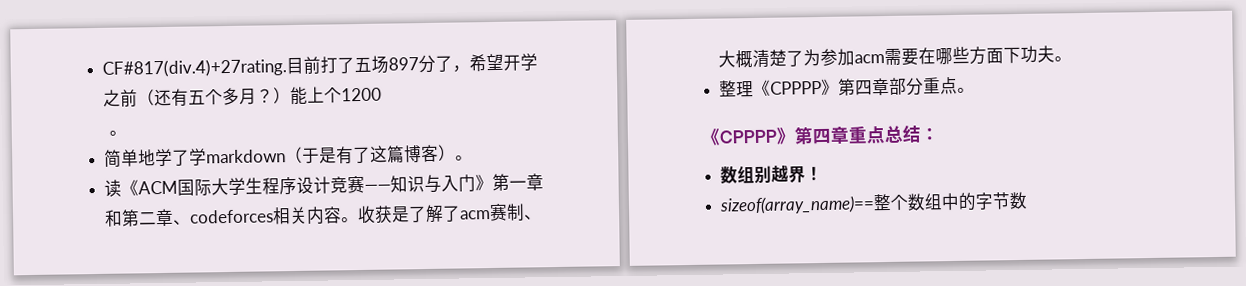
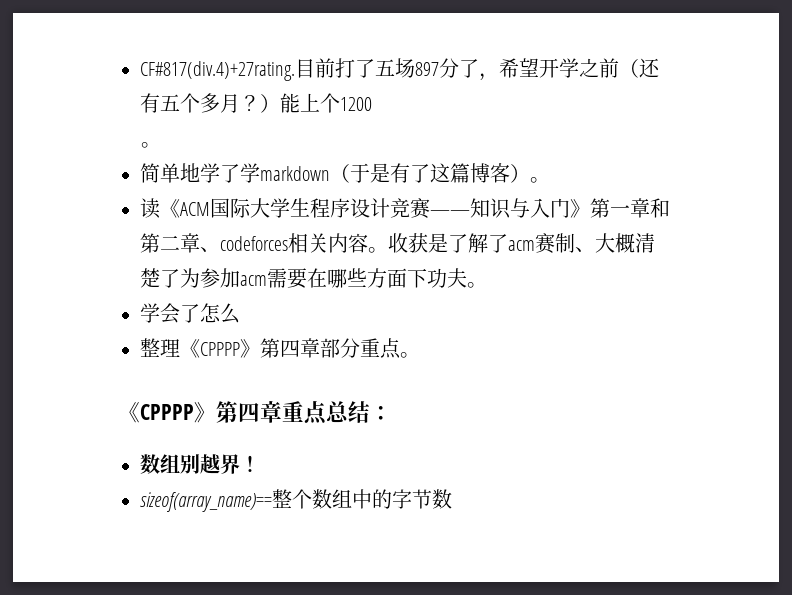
(1073, 59) none -> [140,303,240,324] // 学会了怎么

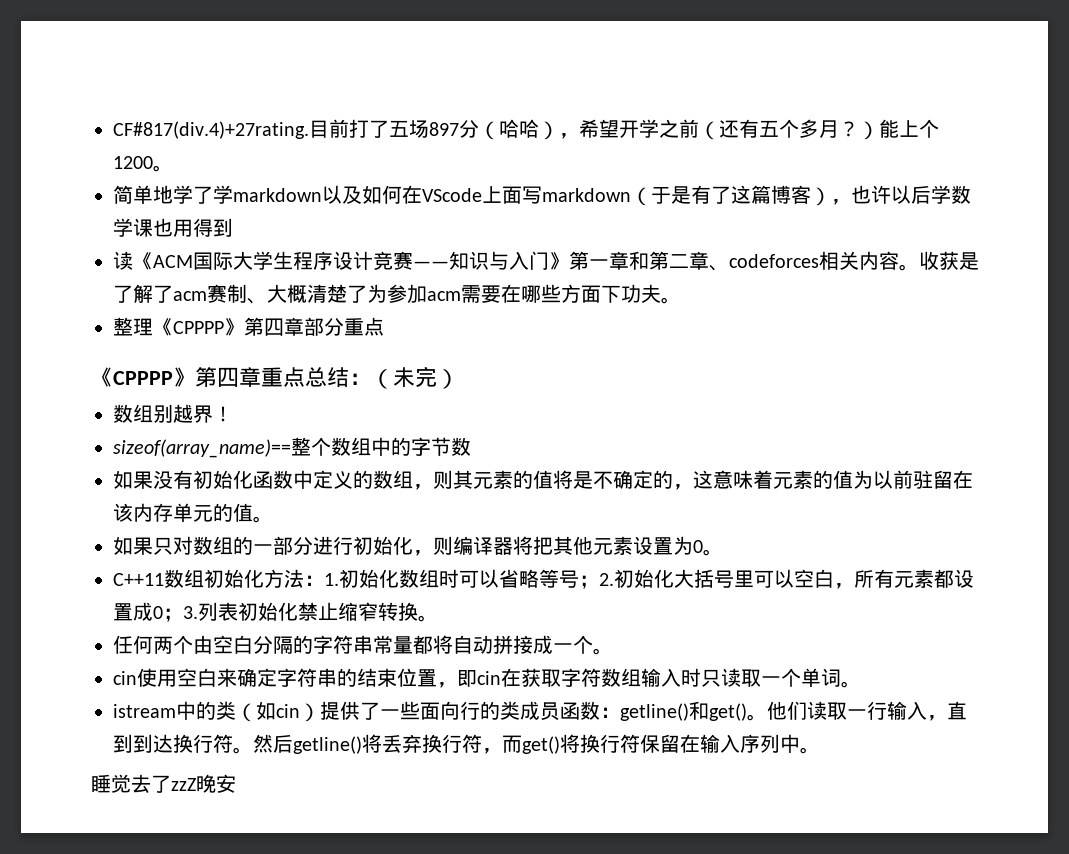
[458,59,479,78] 了 -> [479,119,559,140] （哈哈）
(372, 104) // -> (153, 162) none
(330, 173) none -> [322,185,631,204] 以及如何在VScode上面写markdown
[530,177,550,183] 。 -> [831,185,971,205] [113,218,233,237] ，也许以后学数学课也用得到
[140,303,240,324] // 学会了怎么 -> (681, 300) none
[400,352,420,358] 。 -> (384, 326) none
(392, 413) none -> [371,366,459,389] （未完）
(452, 499) none -> [113,470,973,490] [113,503,273,523] [113,536,723,556] [113,569,974,589] [113,602,438,622] [113,635,613,655] [113,668,861,688] [113,701,967,722] [113,734,820,754] [91,774,236,793] // 如果没有初始化函数中定义的数组，则其元素的值将是不确定的，这意味着元素的值为以前驻留在该内存单元的值。 // 如果只对数组的一部分进行初始化，则编译器将把其他元素设置为0。 // C++11数组初始化方法：1.初始化数组时可以省略等号；2.初始化大括号里可以空白，所有元素都设置成0；3.列表初始化禁止缩窄转换。 // 任何两个由空白分隔的字符串常量都将自动拼接成一个。 // cin使用空白来确定字符串的结束位置，即cin在获取字符数组输入时只读取一个单词。 // istream中的类（如cin）提供了一些面向行的类成员函数：getline()和get()。他们读取一行输入，直到到达换行符。然后getline()将丢弃换行符，而get()将换行符保留在输入序列中。 // 睡觉去了zzZ晚安

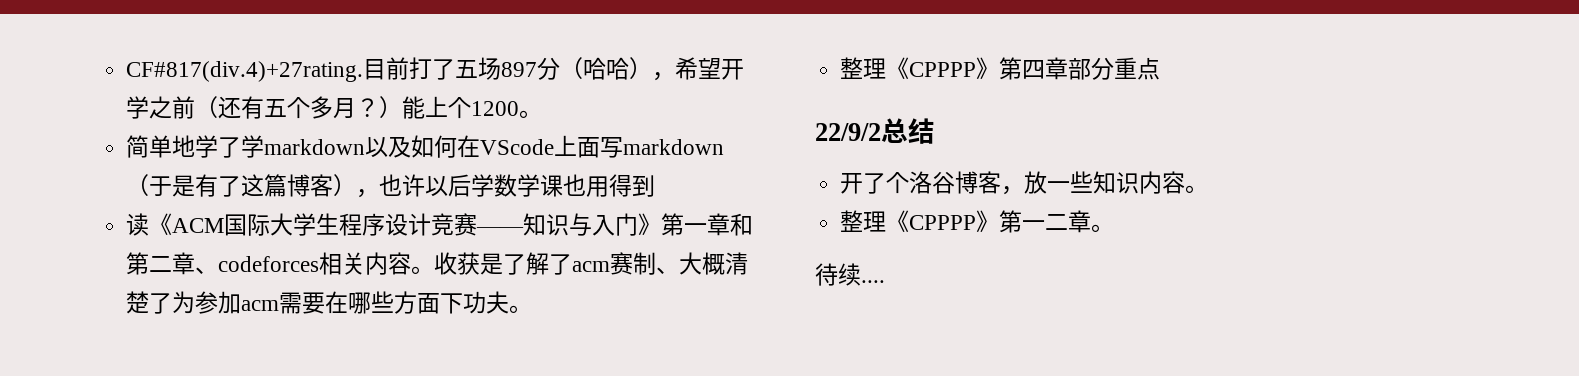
[91,366,459,389] [113,404,233,423] [113,437,471,458] [113,470,973,490] [113,503,273,523] [113,536,723,556] [113,569,974,589] [113,602,438,622] [113,635,613,655] [113,668,861,688] [113,701,967,722] [113,734,820,754] [91,774,236,793] 《CPPPP》第四章重点总结：（未完） // 数组别越界！ // sizeof(array_name)==整个数组中的字节数 // 如果没有初始化函数中定义的数组，则其元素的值将是不确定的，这意味着元素的值为以前驻留在该内存单元的值。 // 如果只对数组的一部分进行初始化，则编译器将把其他元素设置为0。 // C++11数组初始化方法：1.初始化数组时可以省略等号；2.初始化大括号里可以空白，所有元素都设置成0；3.列表初始化禁止缩窄转换。 // 任何两个由空白分隔的字符串常量都将自动拼接成一个。 // cin使用空白来确定字符串的结束位置，即cin在获取字符数组输入时只读取一个单词。 // istream中的类（如cin）提供了一些面向行的类成员函数：getline()和get()。他们读取一行输入，直到到达换行符。然后getline()将丢弃换行符，而get()将换行符保留在输入序列中。 // 睡觉去了zzZ晚安 -> [815,118,935,144] [840,171,1209,195] [840,210,1115,233] [815,263,885,286] 22/9/2总结 // 开了个洛谷博客，放一些知识内容。 // 整理《CPPPP》第一二章。 // 待续....

